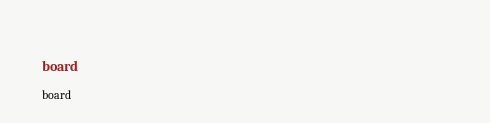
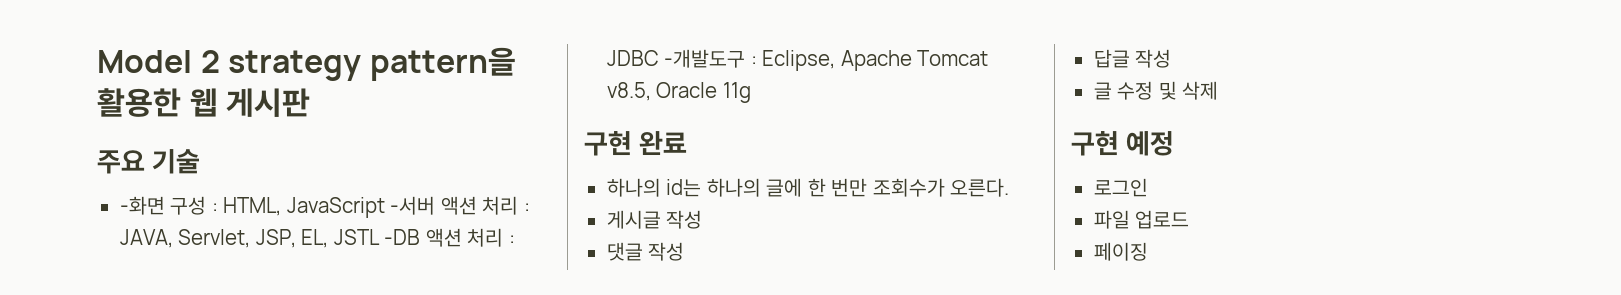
[42,60,78,71] [42,90,71,99] board // board -> [97,47,516,81] [97,88,311,117] [97,149,201,174] [119,196,530,218] [119,228,515,248] [606,49,989,71] [606,82,751,103] [584,131,688,156] [606,178,1010,197] [606,210,703,229] [606,242,685,261] [1093,49,1172,68] [1093,81,1219,100] [1071,131,1175,156] [1093,178,1148,197] [1093,210,1190,229] [1093,242,1148,261] Model 2 strategy pattern을 활용한 웹 게시판 // 주요 기술 // -화면 구성 : HTML, JavaScript -서버 액션 처리 : JAVA, Servlet, JSP, EL, JSTL -DB 액션 처리 : JDBC -개발도구 : Eclipse, Apache Tomcat v8.5, Oracle 11g // 구현 완료 // 하나의 id는 하나의 글에 한 번만 조회수가 오른다. // 게시글 작성 // 댓글 작성 // 답글 작성 // 글 수정 및 삭제 // 구현 예정 // 로그인 // 파일 업로드 // 페이징

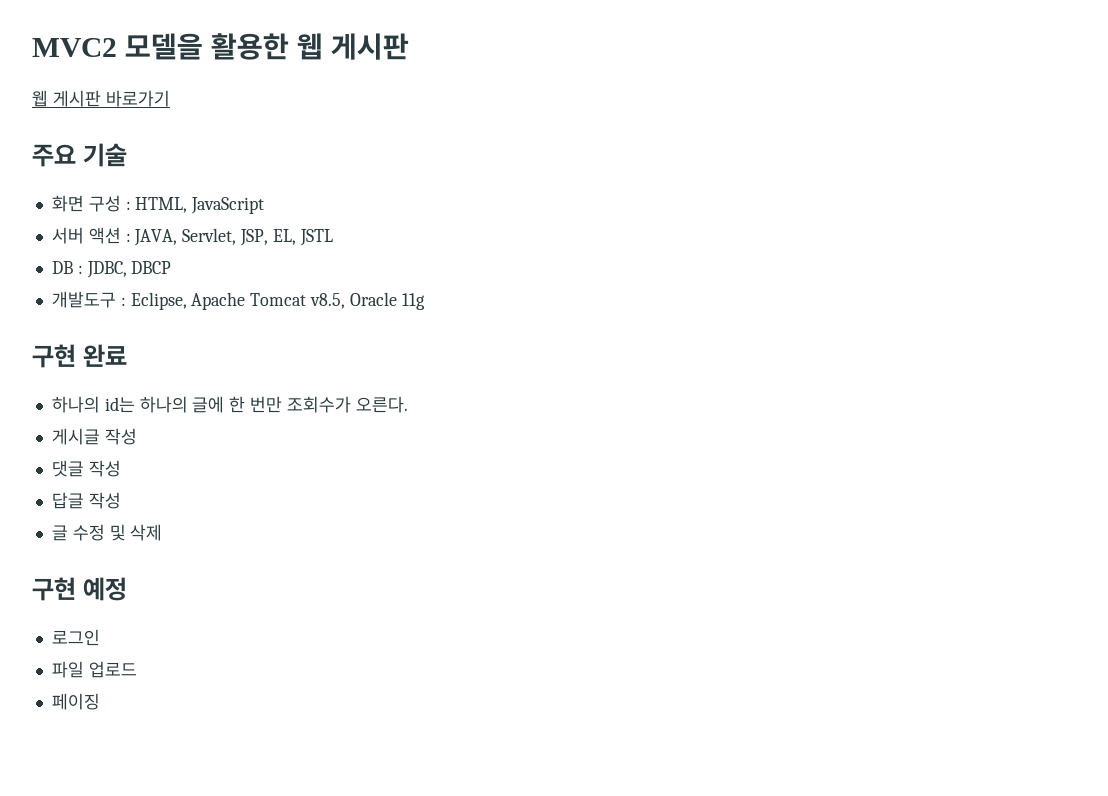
[97,47,516,81] Model 2 strategy pattern을 -> [32,33,203,60] MVC2 모델을
(311, 102) none -> [32,90,170,107] // 웹 게시판 바로가기
[119,196,165,215] -화면 -> [51,195,84,212] 화면
[390,196,519,215] -서버 액션 처리 -> [51,227,121,244] // 서버 액션
[384,228,515,247] [606,49,746,68] -DB 액션 처리 : JDBC -개발도구 -> [51,261,172,278] [51,291,116,308] // DB : JDBC, DBCP // 개발도구

